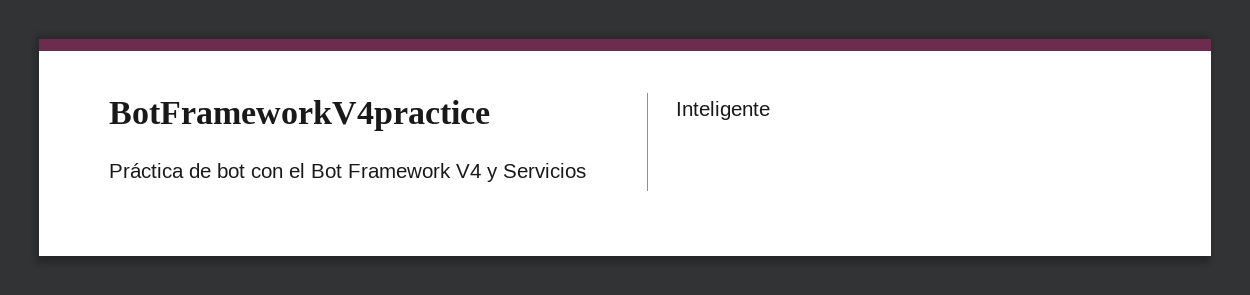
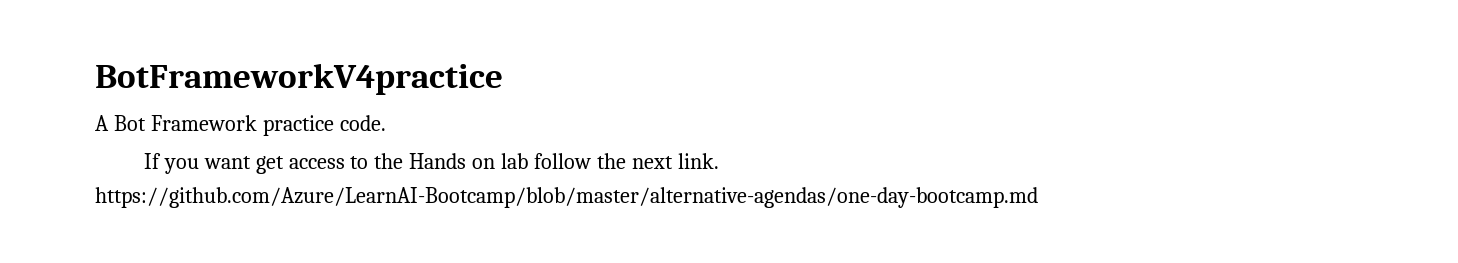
[109,163,586,182] [676,101,770,120] Práctica de bot con el Bot Framework V4 y Servicios Inteligente -> [95,115,386,136] [143,153,719,174] [95,187,1038,208] A Bot Framework practice code. // If you want get access to the Hands on lab follow the next link. https://github.com/Azure/LearnAI-Bootcamp/blob/master/alternative-agendas/one-day-bootcamp.md

